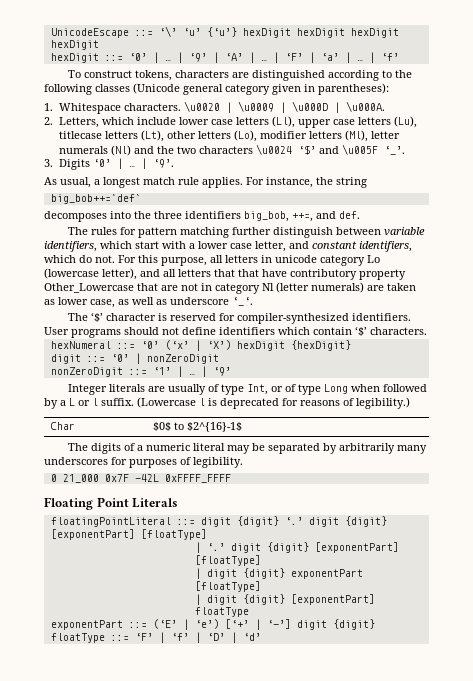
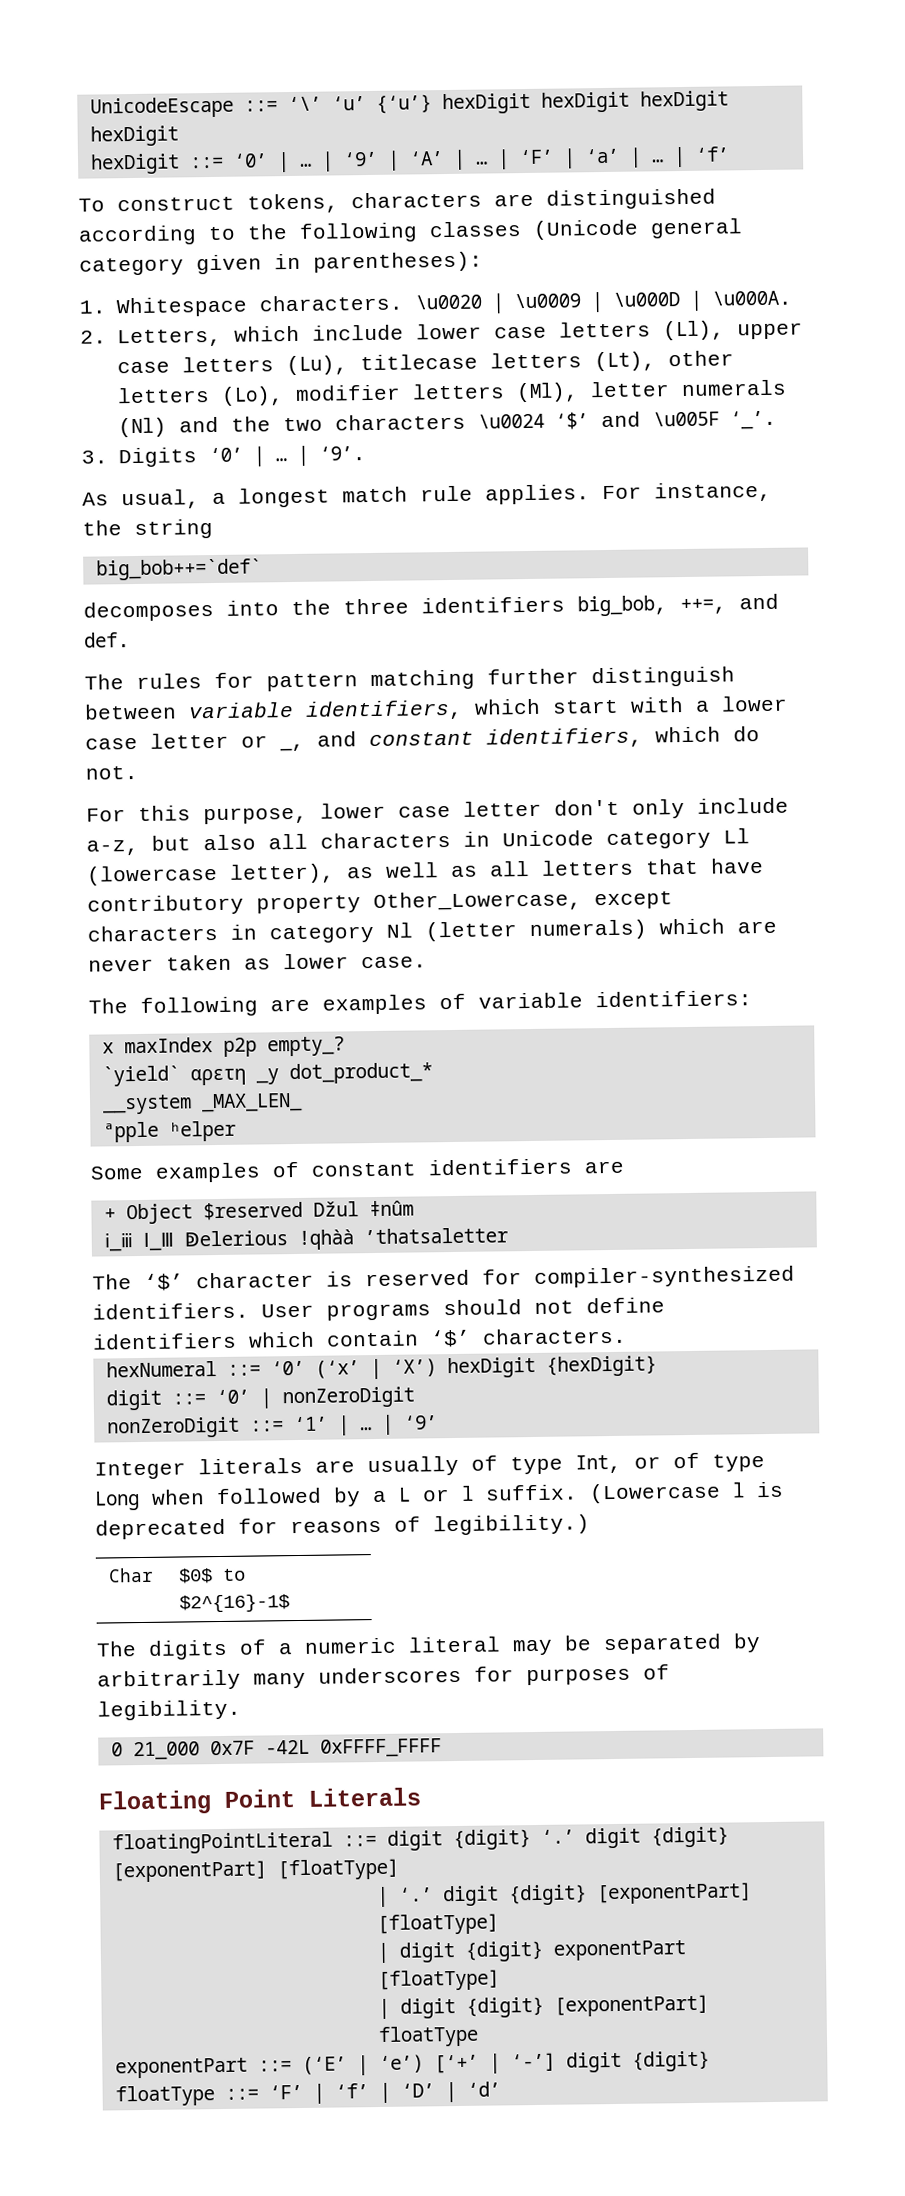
[255,241,286,252] letter, -> [150,732,305,752] letter or _,
(115, 259) none -> (138, 772) //
[210,255,380,266] [44,268,406,280] [44,283,198,293] all letters in unicode category Lo (lowercase letter), and all letters that that have contributory property Other_Lowercase that are not -> [320,797,789,819] [86,828,750,856] [87,858,764,886] [87,890,673,916] [87,924,218,942] lower case letter don't only include a-z, but also all characters in Unicode category Ll (lowercase letter), as well as all letters that have contributory property Other_Lowercase, except characters
[367,283,416,291] [44,297,253,308] are taken as lower case, as well as underscore ‘_‘. -> [659,918,777,935] [88,953,427,972] [88,990,752,1017] [101,1036,345,1057] [101,1062,433,1087] [101,1092,303,1115] [102,1120,236,1143] [90,1158,624,1183] [103,1200,414,1225] [103,1227,508,1252] which are never taken as lower case. // The following are examples of variable identifiers: // x maxIndex p2p empty_? // `yield` αρετη _y dot_product_* // __system _MAX_LEN_ // ªpple ʰelper // Some examples of constant identifiers are // + Object $reserved ǅul ǂnûm // ⅰ_ⅲ Ⅰ_Ⅲ ↁelerious ǃqhàà ʹthatsaletter

